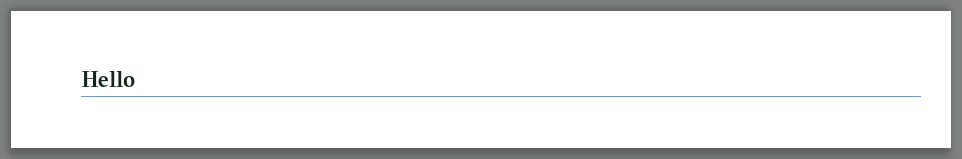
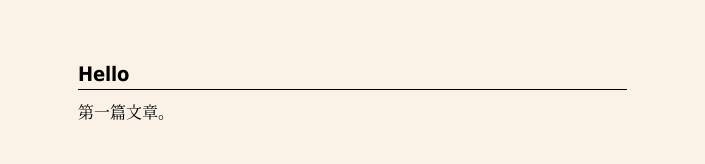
(135, 79) none -> [78,104,174,120] // 第一篇文章。

